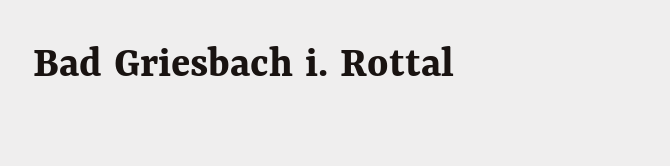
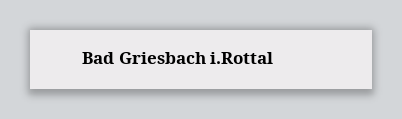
[305,46,455,76] i. Rottal -> [210,52,274,64] i.Rottal

